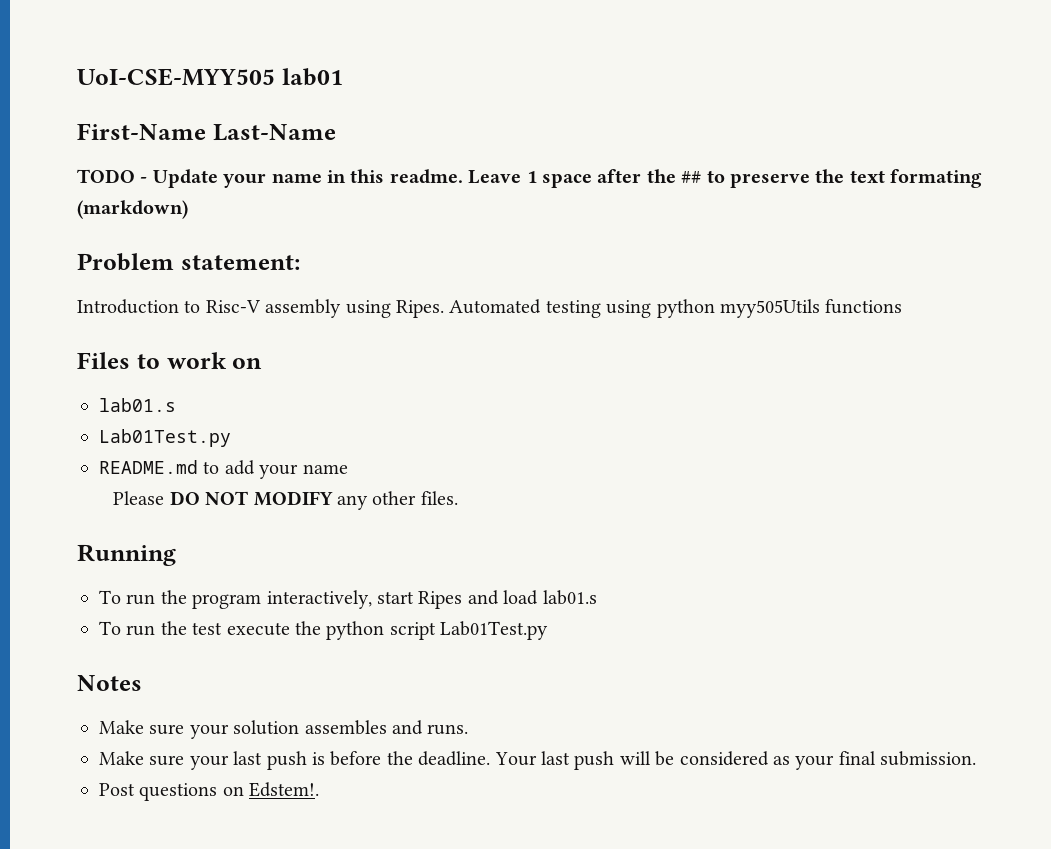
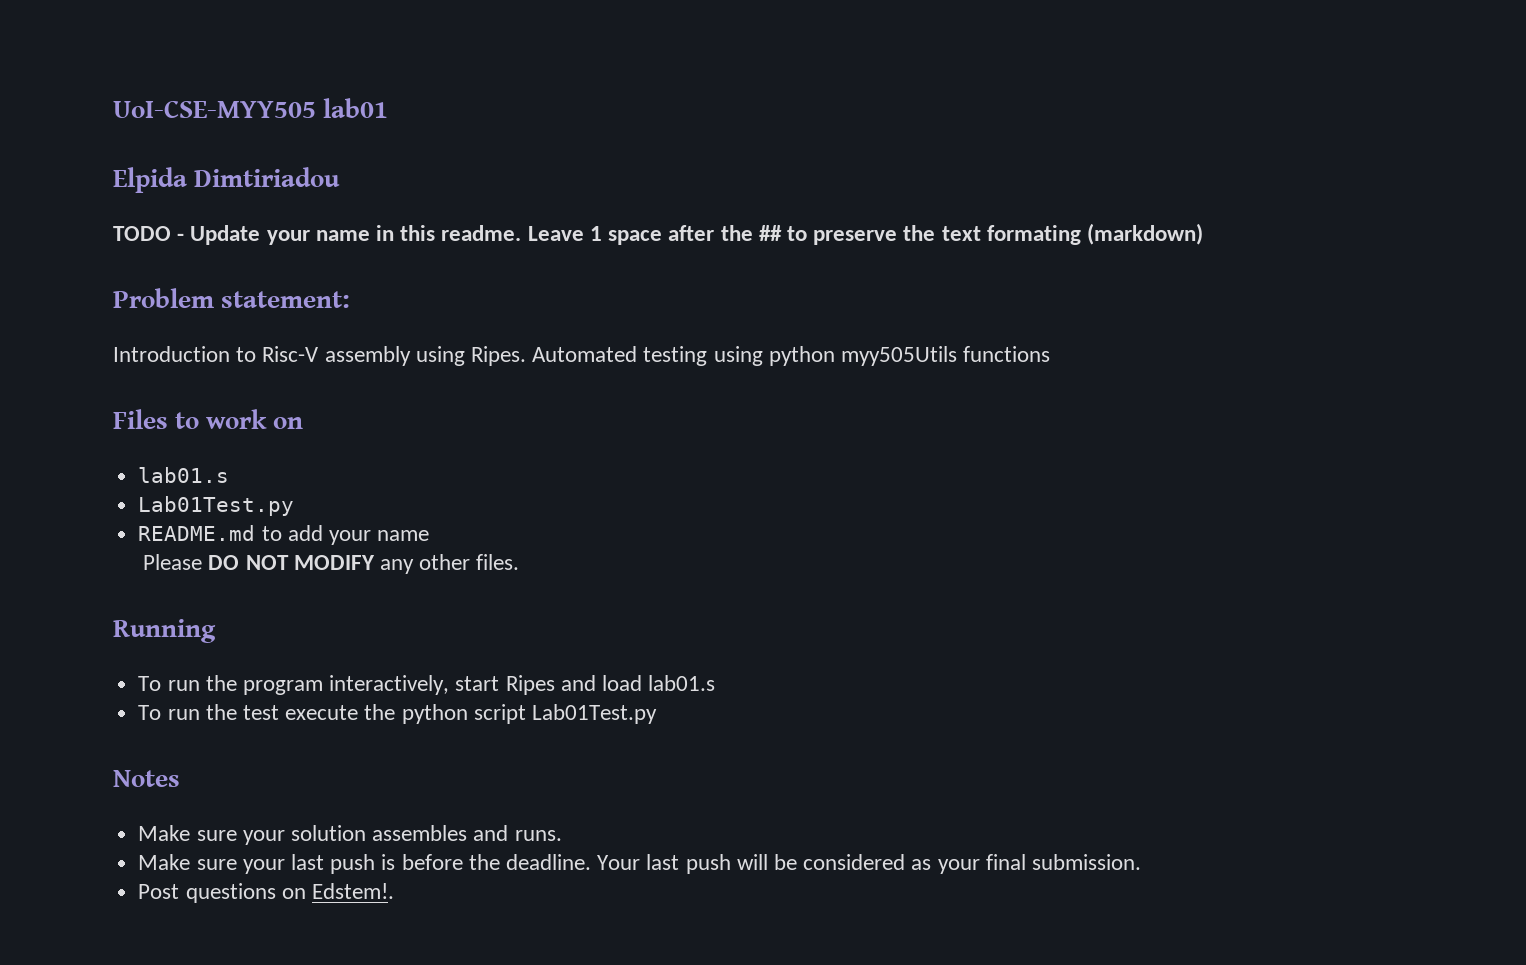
[77,123,336,141] First-Name Last-Name -> [113,167,341,193] Elpida Dimtiriadou

